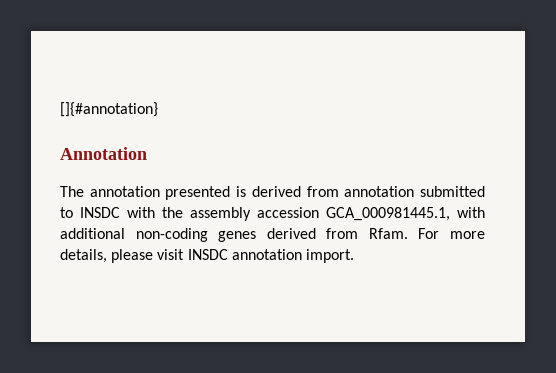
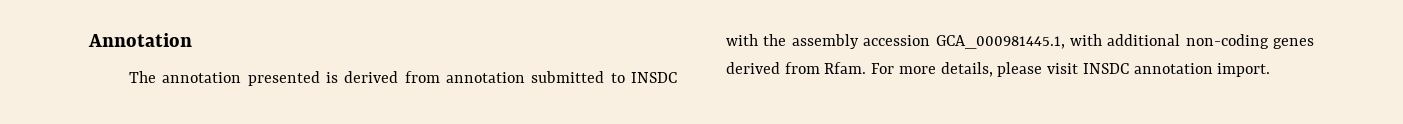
[60,102,158,117] []{#annotation} // -> (88, 40) none

